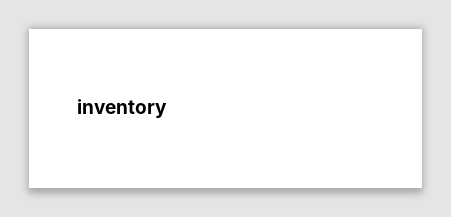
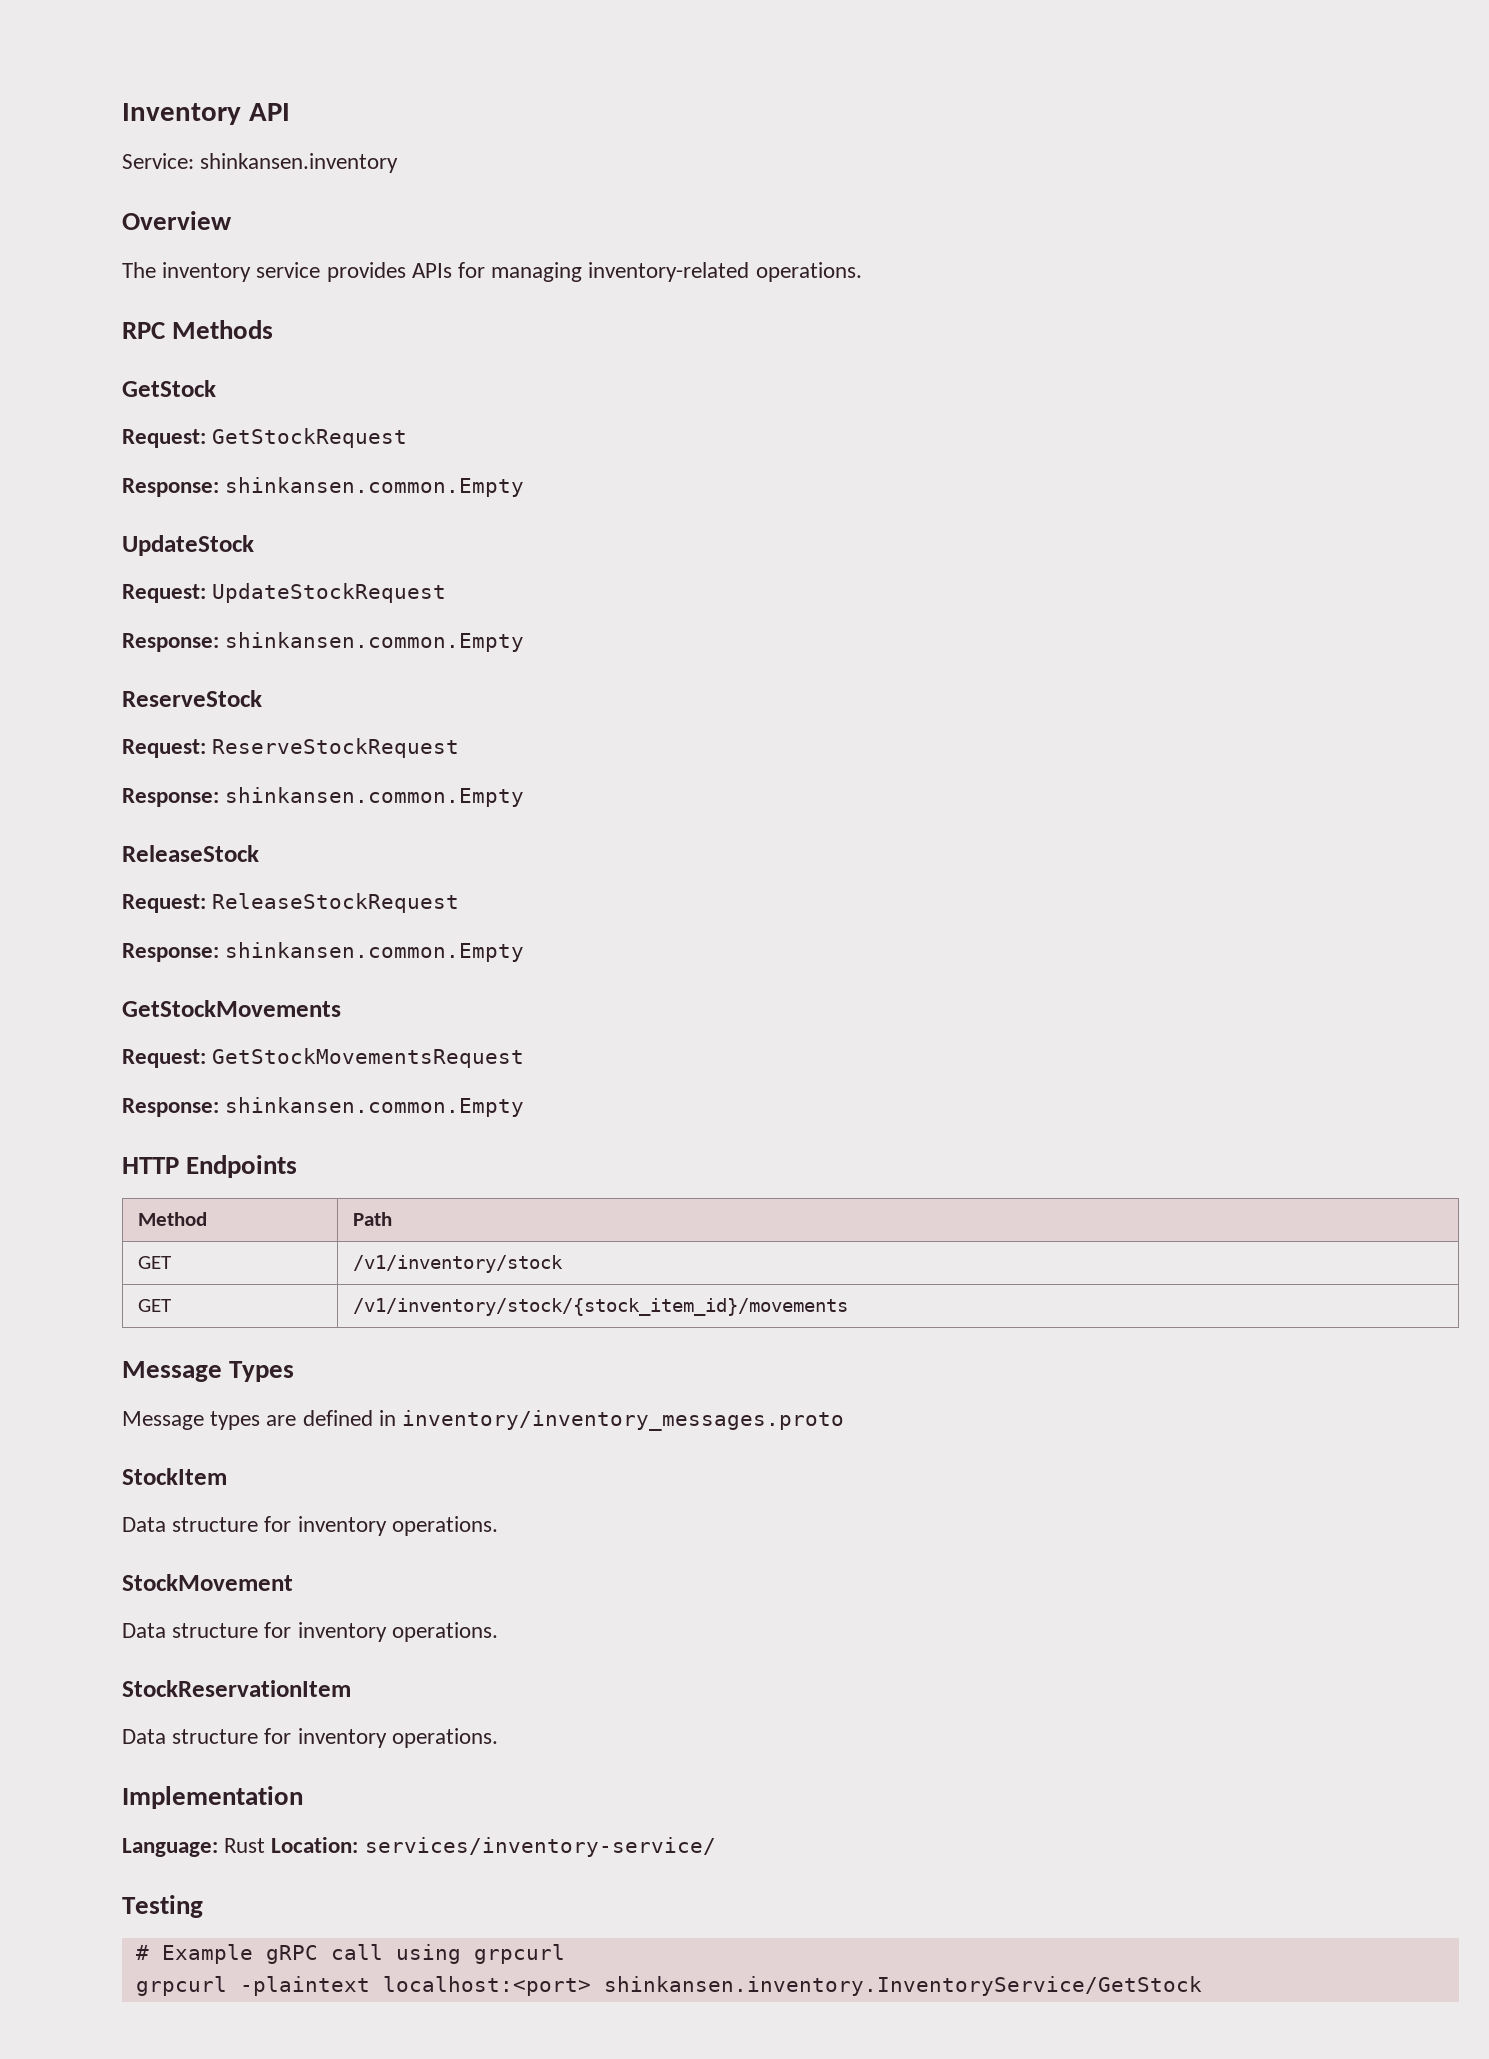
[77,99,167,118] inventory -> [122,103,290,125] [122,153,399,173] [122,211,232,230] [122,262,862,282] [122,320,274,339] [122,380,216,397] [122,428,408,448] [122,477,525,497] [122,535,254,556] [122,583,447,603] [122,632,525,652] [122,690,262,707] [122,738,460,758] [122,787,525,807] [122,845,259,862] [122,893,460,913] [122,942,525,962] [122,1000,341,1017] [122,1048,525,1068] [122,1097,525,1117] [122,1155,298,1178] [137,1212,207,1226] [352,1212,392,1226] [137,1256,171,1269] [352,1255,563,1273] [137,1299,171,1312] [352,1298,848,1316] [122,1361,295,1382] [122,1410,845,1431] [122,1468,227,1485] [122,1516,498,1536] [122,1574,293,1591] [122,1622,498,1642] [122,1680,351,1697] [122,1728,498,1748] [122,1786,303,1809] [122,1837,716,1857] [122,1895,203,1918] [135,1944,565,1964] [135,1976,1202,1996] Inventory API // Service: shinkansen.inventory // Overview // The inventory service provides APIs for managing inventory-related operations. // RPC Methods // GetStock // Request: GetStockRequest // Response: shinkansen.common.Empty // UpdateStock // Request: UpdateStockRequest // Response: shinkansen.common.Empty // ReserveStock // Request: ReserveStockRequest // Response: shinkansen.common.Empty // ReleaseStock // Request: ReleaseStockRequest // Response: shinkansen.common.Empty // GetStockMovements // Request: GetStockMovementsRequest // Response: shinkansen.common.Empty // HTTP Endpoints // Method | Path // GET | /v1/inventory/stock // GET | /v1/inventory/stock/{stock_item_id}/movements // Message Types // Message types are defined in inventory/inventory_messages.proto // StockItem // Data structure for inventory operations. // StockMovement // Data structure for inventory operations. // StockReservationItem // Data structure for inventory operations. // Implementation // Language: Rust Location: services/inventory-service/ // Testing // # Example gRPC call using grpcurl // grpcurl -plaintext localhost:<port> shinkansen.inventory.InventoryService/GetStock

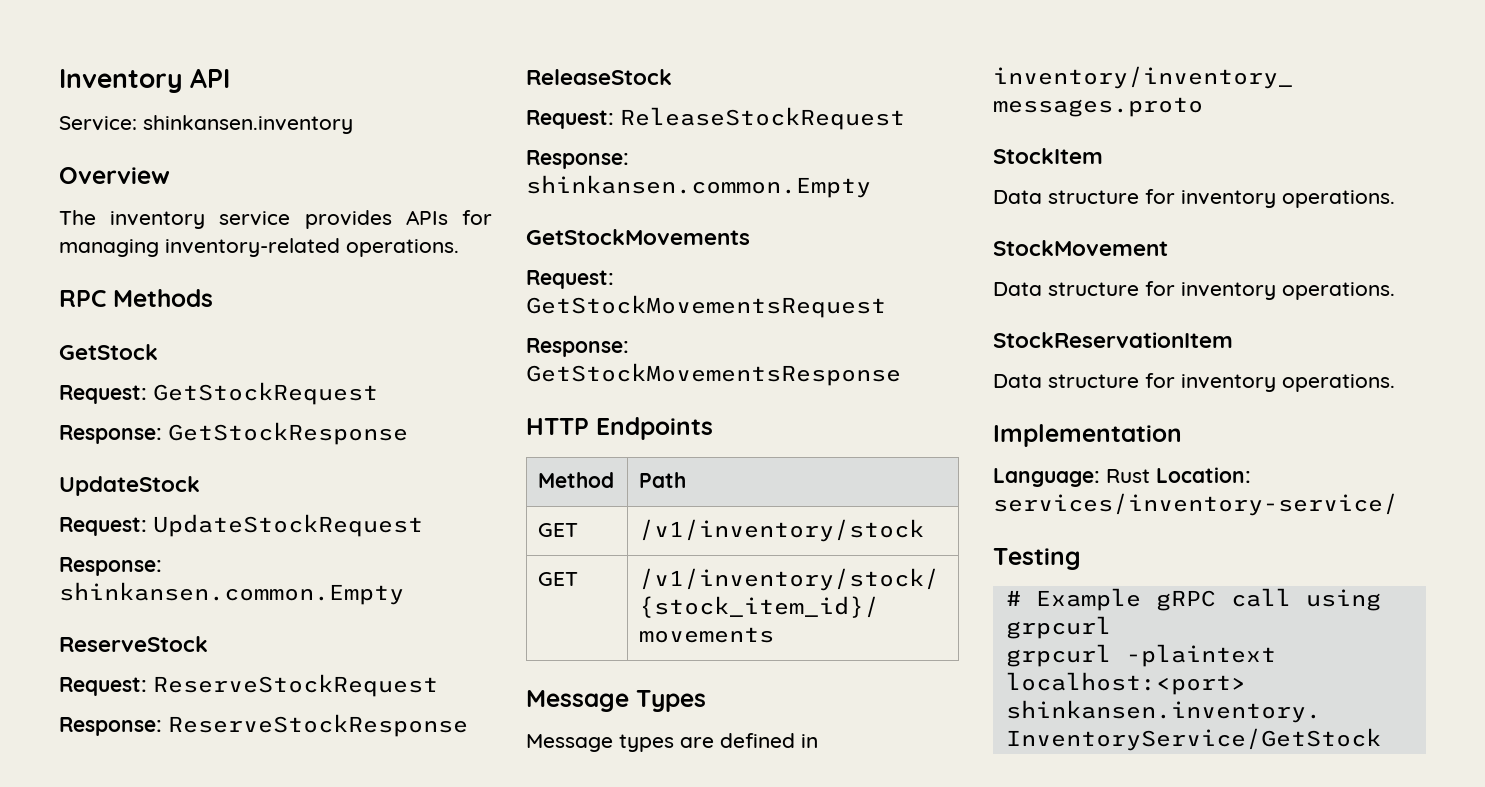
[225,477,525,497] shinkansen.common.Empty -> [168,422,408,445] GetStockResponse
[225,787,525,807] shinkansen.common.Empty -> [168,714,468,737] ReserveStockResponse
[225,1097,525,1117] shinkansen.common.Empty -> [526,363,901,386] GetStockMovementsResponse

